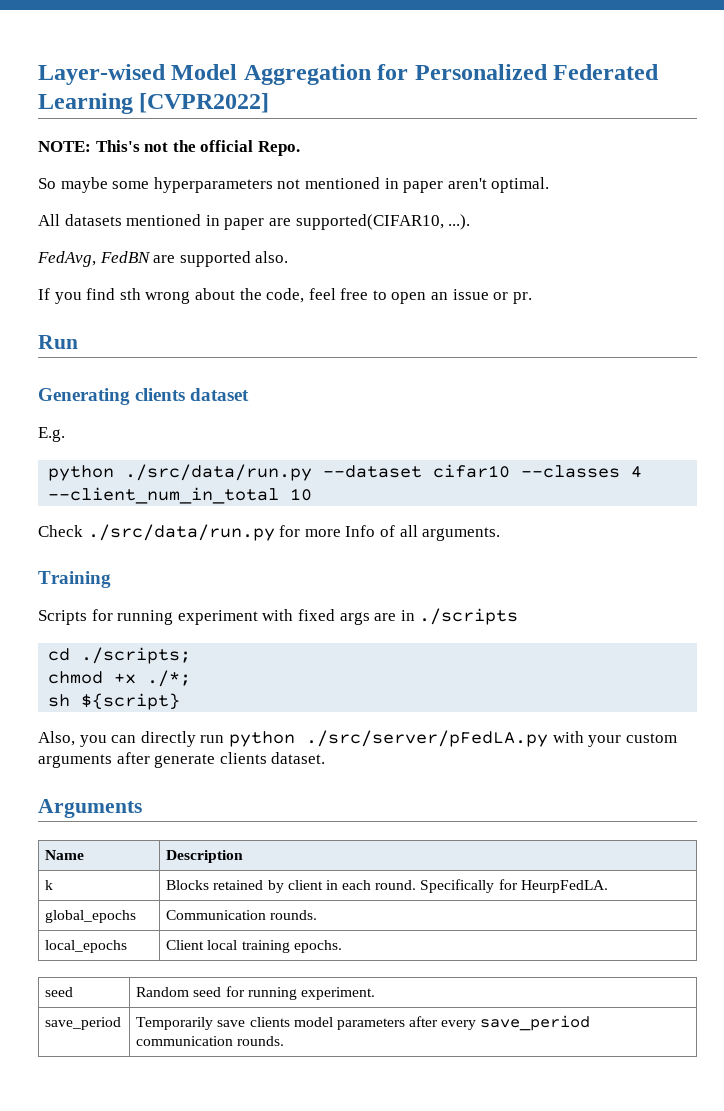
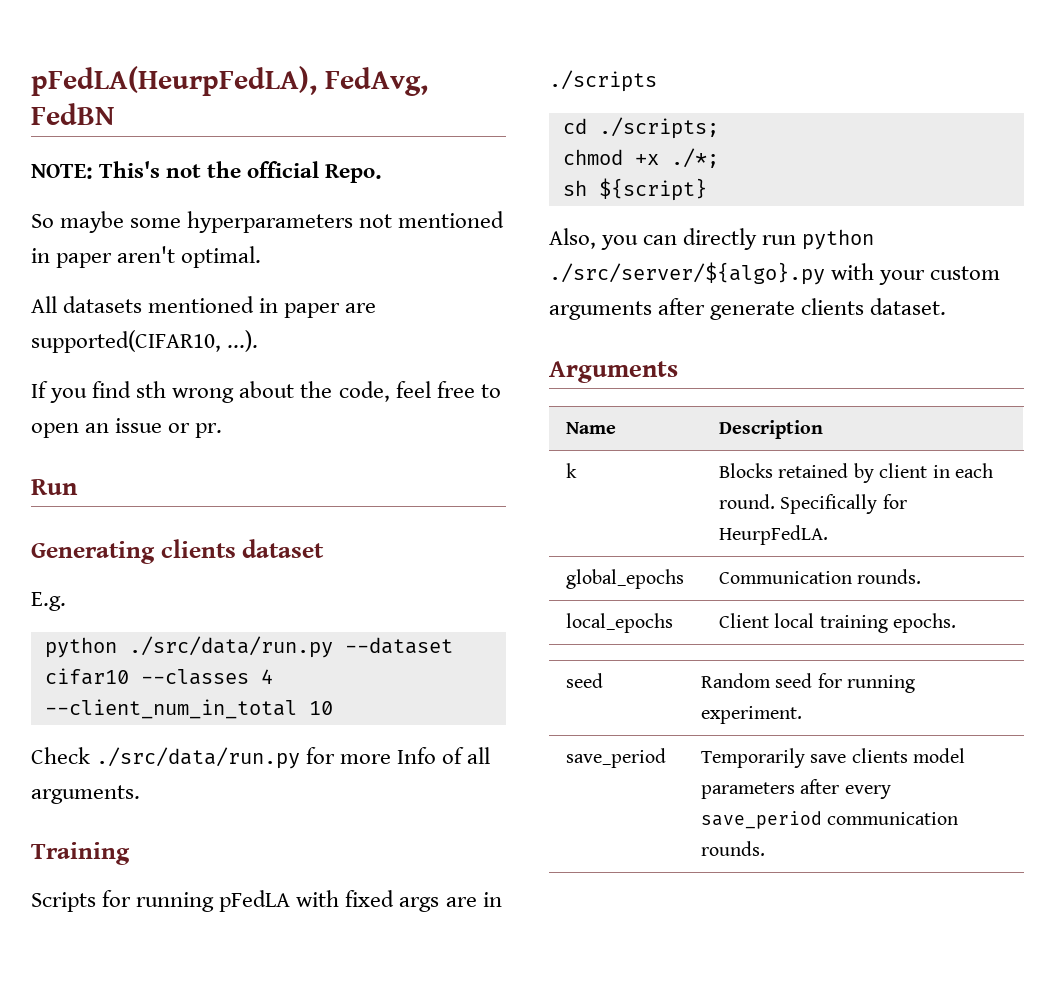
[38,64,660,85] [38,93,270,114] Layer-wised Model Aggregation for Personalized Federated Learning [CVPR2022] -> [31,66,428,96] [31,103,114,125] pFedLA(HeurpFedLA), FedAvg, FedBN
[37,251,289,267] // FedAvg, FedBN are supported also. -> (259, 341) none
[177,610,258,625] experiment -> [219,890,291,912] pFedLA
[305,730,548,747] ./src/server/pFedLA.py -> [549,262,825,285] ./src/server/${algo}.py

